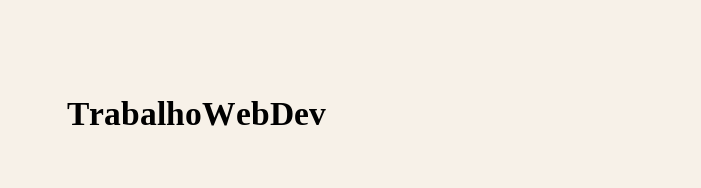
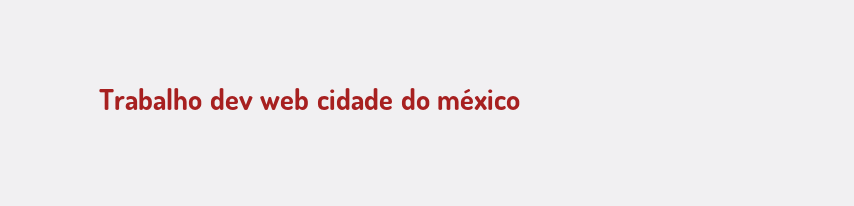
[67,101,326,126] TrabalhoWebDev -> [99,88,521,110] Trabalho dev web cidade do méxico

